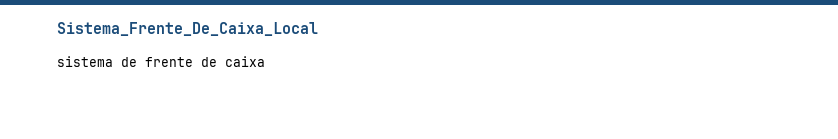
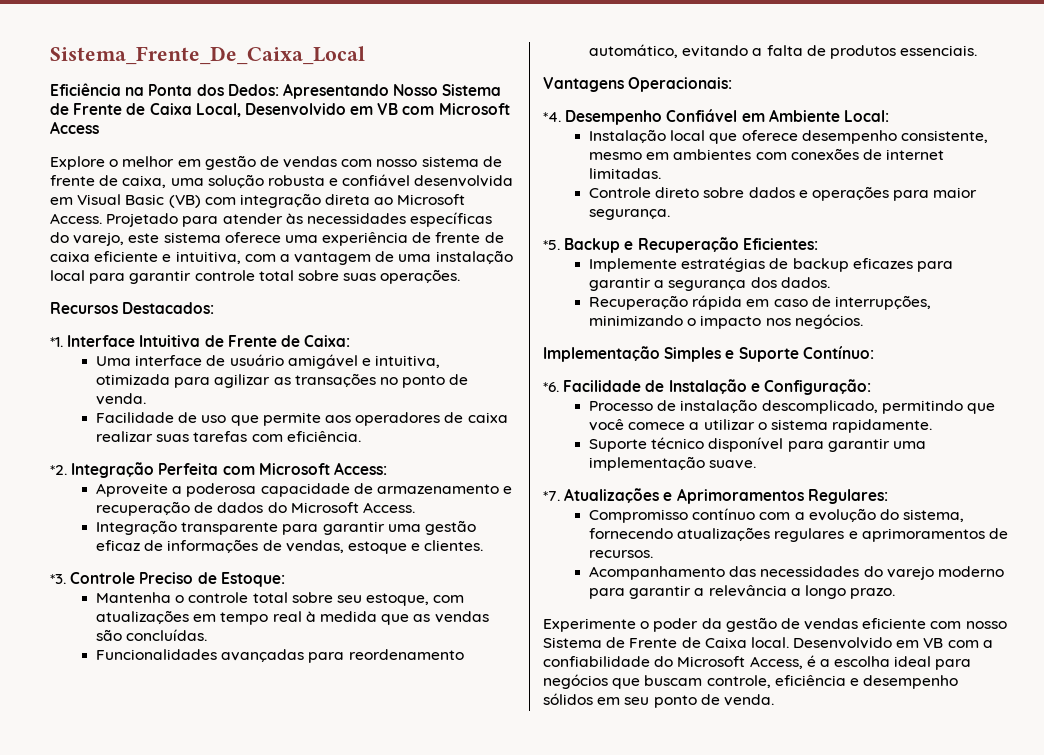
[57,56,265,67] sistema de frente de caixa -> [50,83,502,99] [50,103,510,117] [50,121,99,134] [50,155,502,170] [50,174,514,188] [50,193,466,208] [50,212,493,227] [50,232,504,246] [50,250,513,265] [50,269,461,284] [50,302,215,314] [50,335,351,347] [96,354,441,369] [96,373,469,388] [96,393,147,405] [96,412,508,426] [96,431,361,442] [50,462,387,478] [96,483,513,497] [96,501,415,516] [96,520,476,535] [96,539,484,554] [50,572,285,587] [96,592,465,606] [96,610,489,625] [96,629,208,641] [96,649,464,663] [589,44,978,59] [543,77,733,92] [543,109,889,125] [589,129,988,144] [589,148,945,160] [589,168,662,179] [589,186,978,201] [589,209,671,220] [543,237,818,253] [589,257,953,272] [589,277,830,291] [589,295,931,310] [589,314,863,329] [543,346,874,362] [543,379,871,395] [589,399,995,414] [589,419,933,433] [589,437,926,452] [589,456,757,471] [543,488,888,504] [589,508,965,523] [589,527,1008,542] [589,550,654,558] [589,566,1004,580] [589,585,896,599] [543,617,1007,632] [543,637,993,649] [543,655,972,670] [543,674,959,689] [543,693,774,708] Eficiência na Ponta dos Dedos: Apresentando Nosso Sistema de Frente de Caixa Local, Desenvolvido em VB com Microsoft Access // Explore o melhor em gestão de vendas com nosso sistema de frente de caixa, uma solução robusta e confiável desenvolvida em Visual Basic (VB) com integração direta ao Microsoft Access. Projetado para atender às necessidades específicas do varejo, este sistema oferece uma experiência de frente de caixa eficiente e intuitiva, com a vantagem de uma instalação local para garantir controle total sobre suas operações. // Recursos Destacados: // *1. Interface Intuitiva de Frente de Caixa: // Uma interface de usuário amigável e intuitiva, otimizada para agilizar as transações no ponto de venda. // Facilidade de uso que permite aos operadores de caixa realizar suas tarefas com eficiência. // *2. Integração Perfeita com Microsoft Access: // Aproveite a poderosa capacidade de armazenamento e recuperação de dados do Microsoft Access. // Integração transparente para garantir uma gestão eficaz de informações de vendas, estoque e clientes. // *3. Controle Preciso de Estoque: // Mantenha o controle total sobre seu estoque, com atualizações em tempo real à medida que as vendas são concluídas. // Funcionalidades avançadas para reordenamento automático, evitando a falta de produtos essenciais. // Vantagens Operacionais: // *4. Desempenho Confiável em Ambiente Local: // Instalação local que oferece desempenho consistente, mesmo em ambientes com conexões de internet limitadas. // Controle direto sobre dados e operações para maior segurança. // *5. Backup e Recuperação Eficientes: // Implemente estratégias de backup eficazes para garantir a segurança dos dados. // Recuperação rápida em caso de interrupções, minimizando o impacto nos negócios. // Implementação Simples e Suporte Contínuo: // *6. Facilidade de Instalação e Configuração: // Processo de instalação descomplicado, permitindo que você comece a utilizar o sistema rapidamente. // Suporte técnico disponível para garantir uma implementação suave. // *7. Atualizações e Aprimoramentos Regulares: // Compromisso contínuo com a evolução do sistema, fornecendo atualizações regulares e aprimoramentos de recursos. // Acompanhamento das necessidades do varejo moderno para garantir a relevância a longo prazo. // Experimente o poder da gestão de vendas eficiente com nosso Sistema de Frente de Caixa local. Desenvolvido em VB com a confiabilidade do Microsoft Access, é a escolha ideal para negócios que buscam controle, eficiência e desempenho sólidos em seu ponto de venda.

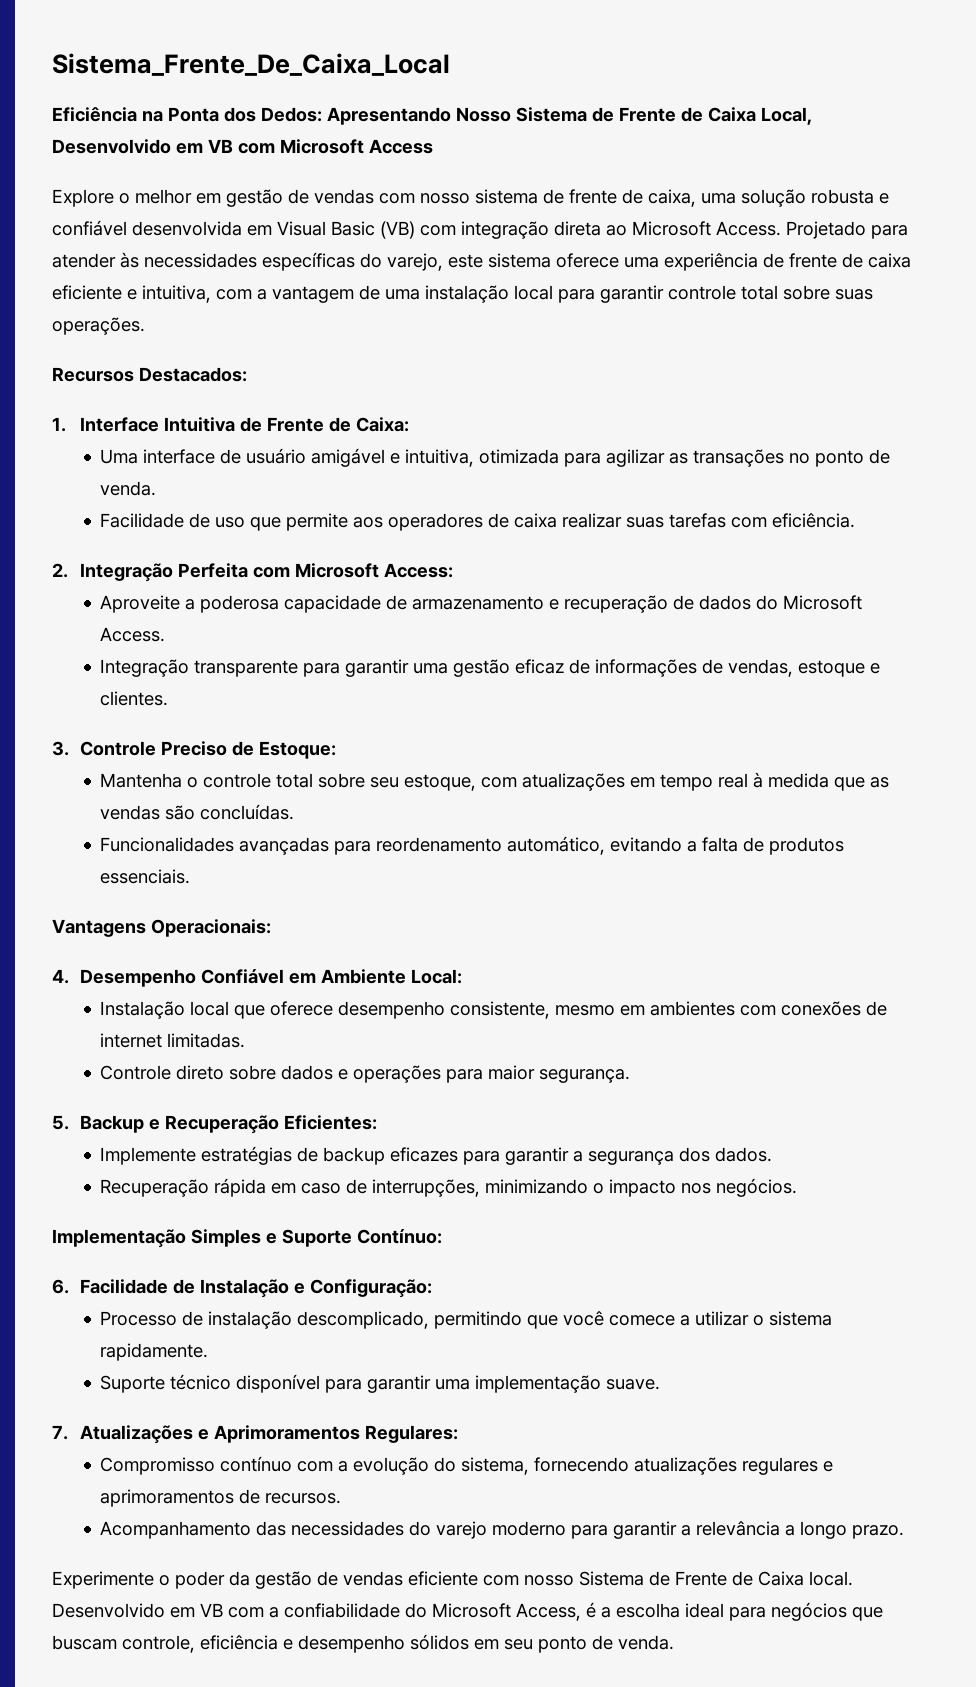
[50,337,63,347] *1. -> [52,417,66,432] 1.
[50,465,67,475] *2. -> [52,563,68,578] 2.
[50,574,66,584] *3. -> [52,741,69,756] 3.
[543,112,561,122] *4. -> [52,969,69,984] 4.
[543,240,560,250] *5. -> [52,1115,69,1130] 5.
[543,382,559,392] *6. -> [52,1279,69,1294] 6.
[543,491,560,501] *7. -> [52,1425,68,1440] 7.

